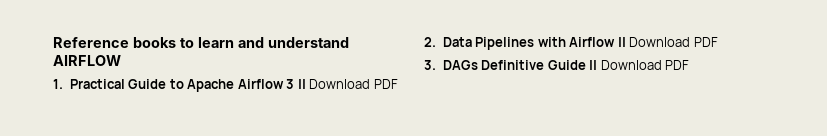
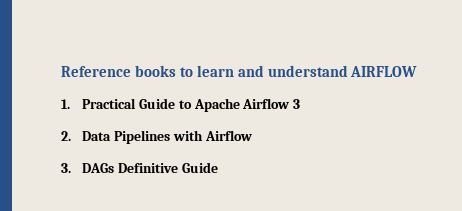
[297,79,398,89] || Download PDF -> (301, 104) none
[617,37,718,47] || Download PDF -> (252, 135) none
[589,60,690,70] || Download PDF -> (218, 167) none

